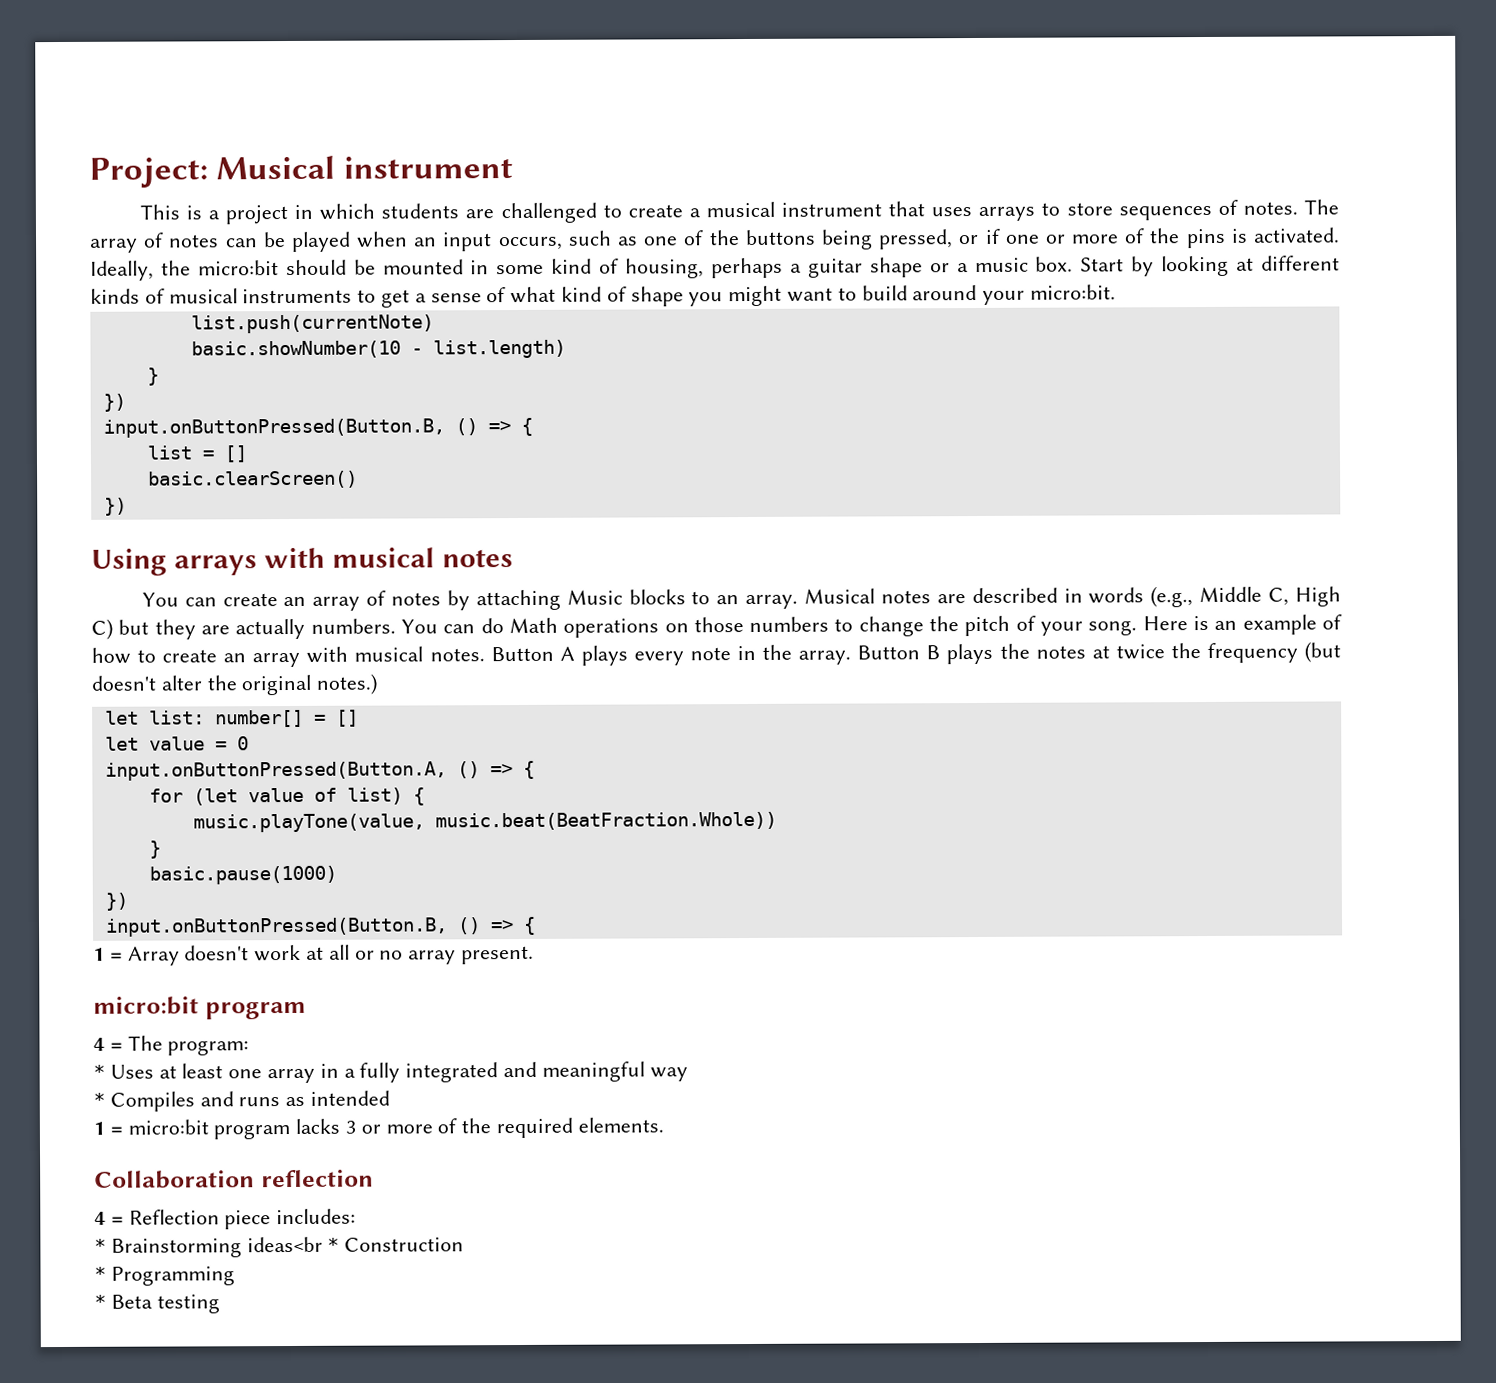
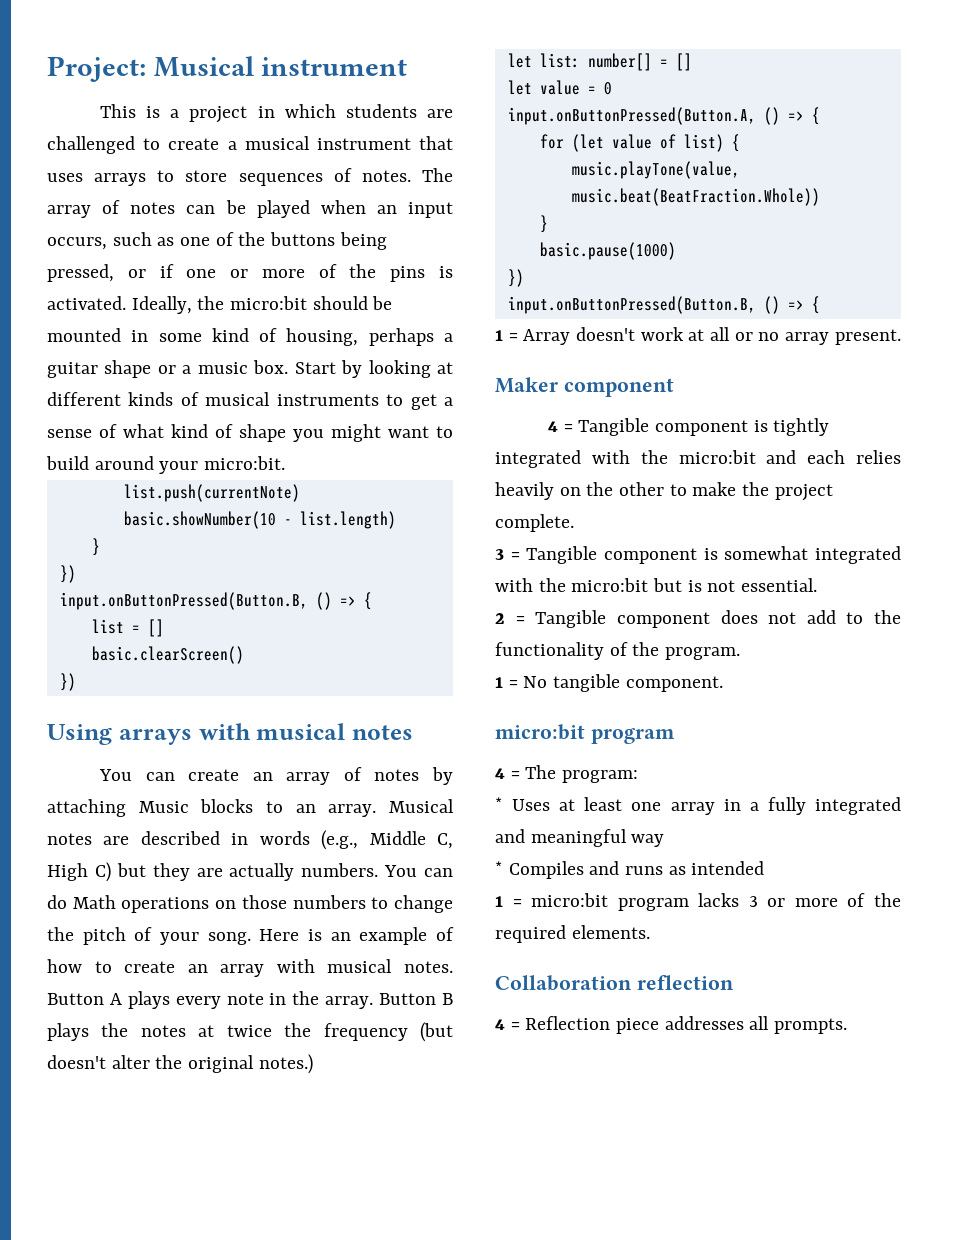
(535, 955) none -> [495,377,674,397] [547,418,830,436] [495,450,901,468] [495,482,833,501] [495,514,574,532] [495,546,901,564] [495,578,818,592] [495,610,901,628] [495,642,741,660] [495,674,723,692] // Maker component // 4 = Tangible component is tightly integrated with the micro:bit and each relies heavily on the other to make the project complete. // 3 = Tangible component is somewhat integrated with the micro:bit but is not essential. // 2 = Tangible component does not add to the functionality of the program. // 1 = No tangible component.
[276,1208,357,1225] [94,1236,465,1258] [94,1266,235,1286] [94,1294,220,1314] includes: // * Brainstorming ideas<br * Construction // * Programming // * Beta testing -> [664,1016,848,1034] addresses all prompts.

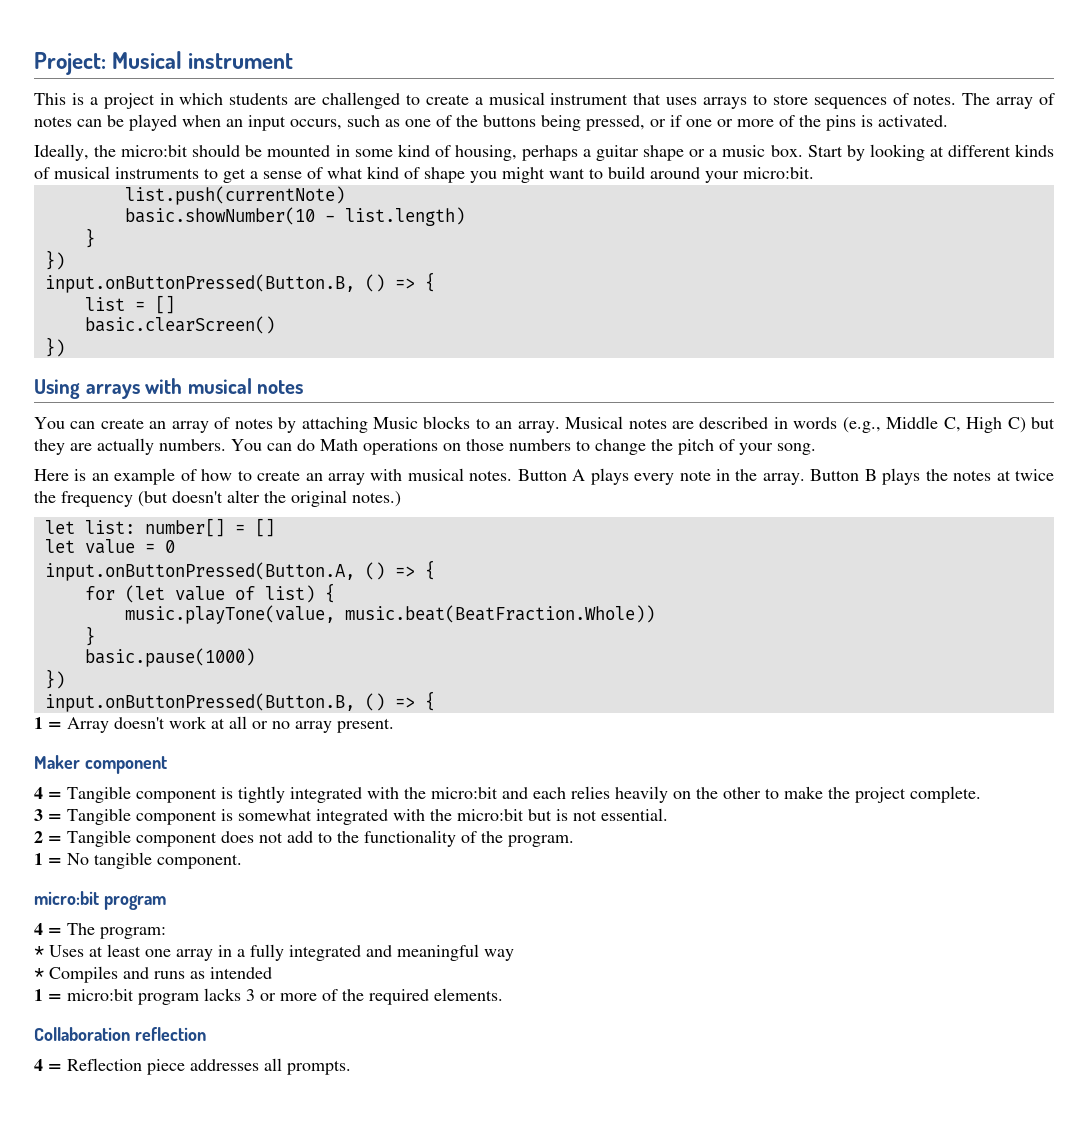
(126, 303) none -> (948, 121) //
(251, 938) none -> (816, 449) //

